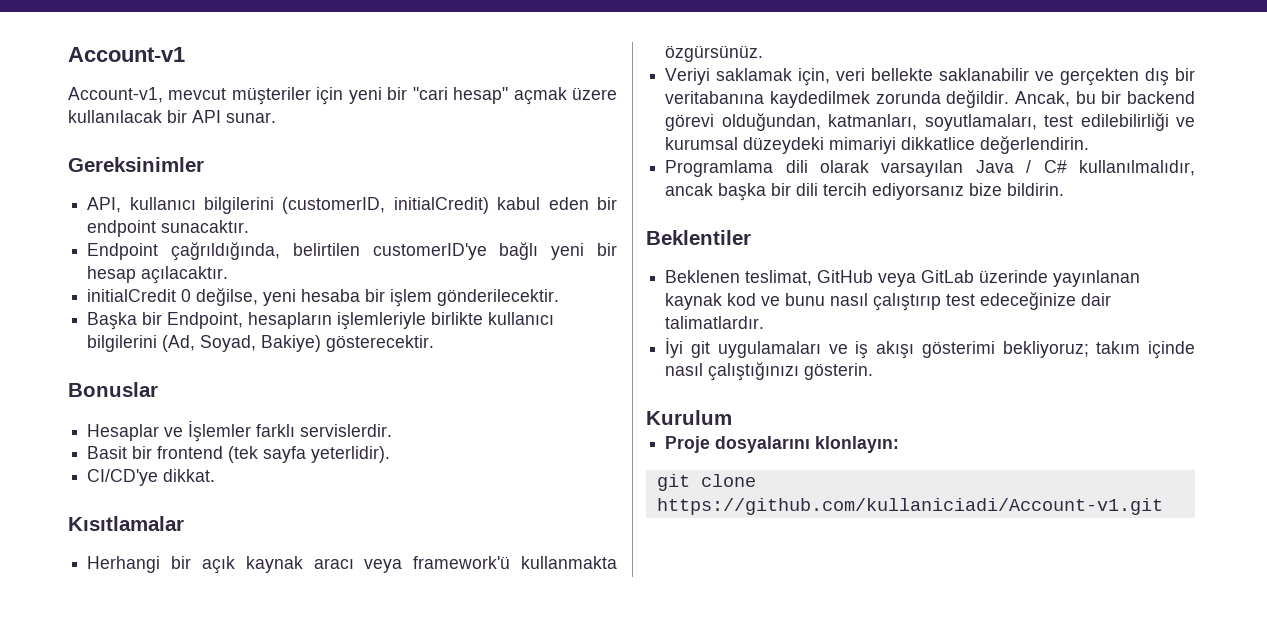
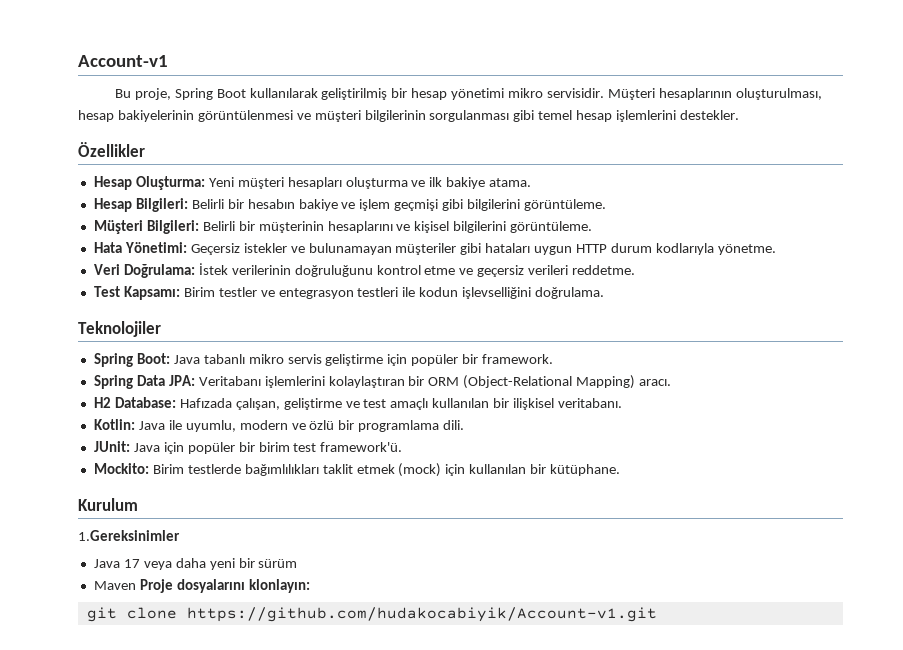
[68,87,618,105] [68,110,276,123] [68,157,204,172] [87,197,617,214] [87,220,250,237] [87,242,618,261] [87,266,229,284] [87,288,560,307] [87,312,555,330] [87,335,435,352] [68,382,158,397] [87,420,393,442] [87,446,391,463] [87,469,216,486] [68,516,184,531] [87,556,617,574] [665,45,764,62] [665,68,1195,86] [665,90,1195,108] [665,113,1195,131] [665,136,1090,154] [665,160,1195,177] [665,183,1065,201] [646,230,751,245] [665,270,1141,287] [665,292,1112,311] [665,316,765,329] [665,337,1195,359] [665,362,874,381] [646,410,732,425] Account-v1, mevcut müşteriler için yeni bir "cari hesap" açmak üzere kullanılacak bir API sunar. // Gereksinimler // API, kullanıcı bilgilerini (customerID, initialCredit) kabul eden bir endpoint sunacaktır. // Endpoint çağrıldığında, belirtilen customerID'ye bağlı yeni bir hesap açılacaktır. // initialCredit 0 değilse, yeni hesaba bir işlem gönderilecektir. // Başka bir Endpoint, hesapların işlemleriyle birlikte kullanıcı bilgilerini (Ad, Soyad, Bakiye) gösterecektir. // Bonuslar // Hesaplar ve İşlemler farklı servislerdir. // Basit bir frontend (tek sayfa yeterlidir). // CI/CD'ye dikkat. // Kısıtlamalar // Herhangi bir açık kaynak aracı veya framework'ü kullanmakta özgürsünüz. // Veriyi saklamak için, veri bellekte saklanabilir ve gerçekten dış bir veritabanına kaydedilmek zorunda değildir. Ancak, bu bir backend görevi olduğundan, katmanları, soyutlamaları, test edilebilirliği ve kurumsal düzeydeki mimariyi dikkatlice değerlendirin. // Programlama dili olarak varsayılan Java / C# kullanılmalıdır, ancak başka bir dili tercih ediyorsanız bize bildirin. // Beklentiler // Beklenen teslimat, GitHub veya GitLab üzerinde yayınlanan kaynak kod ve bunu nasıl çalıştırıp test edeceğinize dair talimatlardır. // İyi git uygulamaları ve iş akışı gösterimi bekliyoruz; takım içinde nasıl çalıştığınızı gösterin. // Kurulum // -> [114,88,822,100] [78,110,740,122] [78,142,145,157] [93,176,532,190] [93,198,607,212] [93,220,593,234] [93,242,776,255] [93,263,636,278] [93,286,605,300] [78,321,161,337] [93,353,554,367] [93,375,672,389] [93,397,623,410] [93,419,465,432] [93,441,403,454] [93,463,621,477] [78,498,138,511] [78,530,180,541] [93,558,298,570] [93,581,136,590] Bu proje, Spring Boot kullanılarak geliştirilmiş bir hesap yönetimi mikro servisidir. Müşteri hesaplarının oluşturulması, hesap bakiyelerinin görüntülenmesi ve müşteri bilgilerinin sorgulanması gibi temel hesap işlemlerini destekler. // Özellikler // Hesap Oluşturma: Yeni müşteri hesapları oluşturma ve ilk bakiye atama. // Hesap Bilgileri: Belirli bir hesabın bakiye ve işlem geçmişi gibi bilgilerini görüntüleme. // Müşteri Bilgileri: Belirli bir müşterinin hesaplarını ve kişisel bilgilerini görüntüleme. // Hata Yönetimi: Geçersiz istekler ve bulunamayan müşteriler gibi hataları uygun HTTP durum kodlarıyla yönetme. // Veri Doğrulama: İstek verilerinin doğruluğunu kontrol etme ve geçersiz verileri reddetme. // Test Kapsamı: Birim testler ve entegrasyon testleri ile kodun işlevselliğini doğrulama. // Teknolojiler // Spring Boot: Java tabanlı mikro servis geliştirme için popüler bir framework. // Spring Data JPA: Veritabanı işlemlerini kolaylaştıran bir ORM (Object-Relational Mapping) aracı. // H2 Database: Hafızada çalışan, geliştirme ve test amaçlı kullanılan bir ilişkisel veritabanı. // Kotlin: Java ile uyumlu, modern ve özlü bir programlama dili. // JUnit: Java için popüler bir birim test framework'ü. // Mockito: Birim testlerde bağımlılıkları taklit etmek (mock) için kullanılan bir kütüphane. // Kurulum // 1.Gereksinimler // Java 17 veya daha yeni bir sürüm // Maven
[656,498,1163,515] https://github.com/kullaniciadi/Account-v1.git -> [186,607,657,622] https://github.com/hudakocabiyik/Account-v1.git

